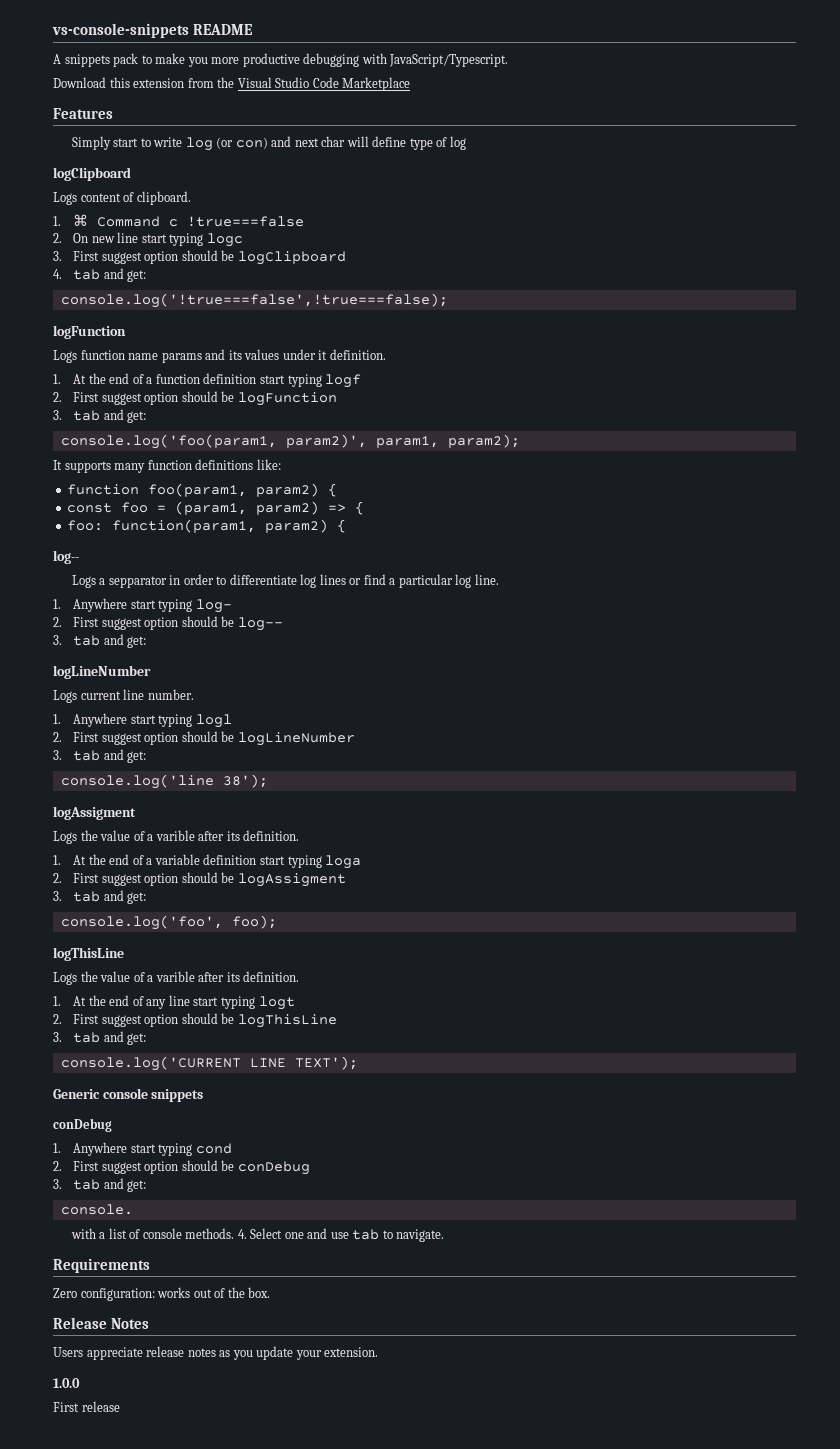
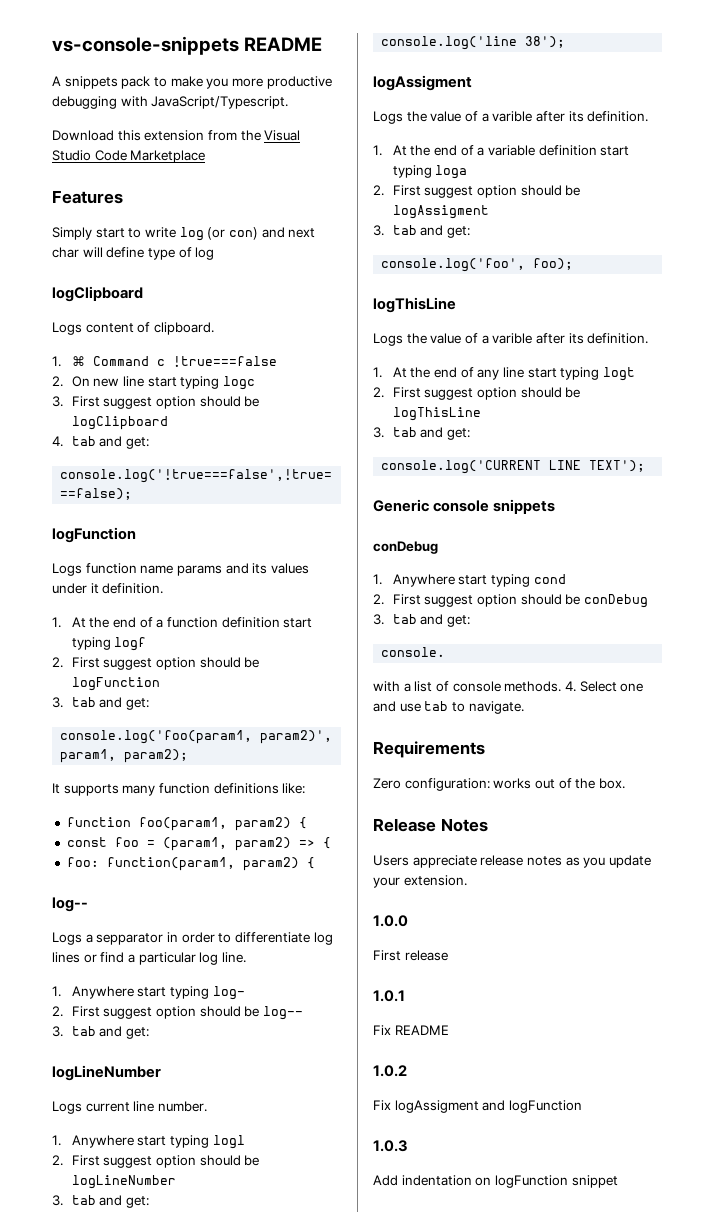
(120, 1406) none -> [373,990,405,1002] [373,1025,449,1035] [373,1065,407,1077] [373,1100,582,1113] [373,1140,408,1152] [373,1175,618,1188] // 1.0.1 // Fix README // 1.0.2 // Fix logAssigment and logFunction // 1.0.3 // Add indentation on logFunction snippet

